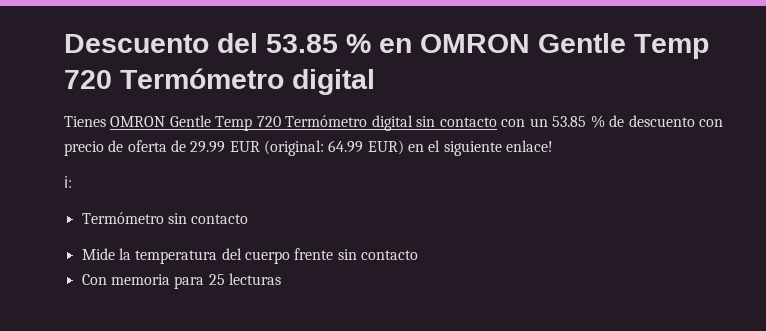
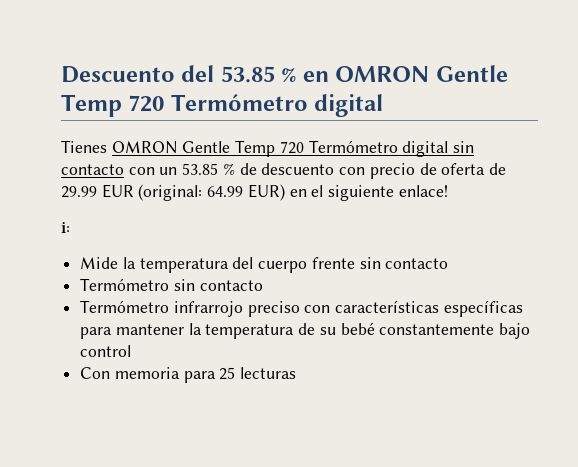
[81,212,249,224] // Termómetro sin contacto -> (70, 227) none
(418, 255) none -> [80,278,263,291] [80,300,523,317] [80,322,531,339] [80,345,132,357] // Termómetro sin contacto // Termómetro infrarrojo preciso con características específicas para mantener la temperatura de su bebé constantemente bajo control

